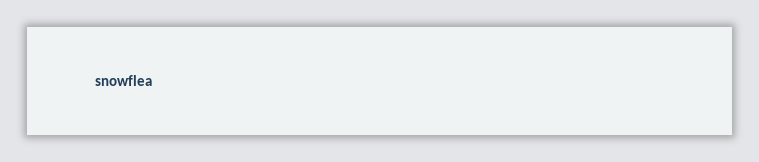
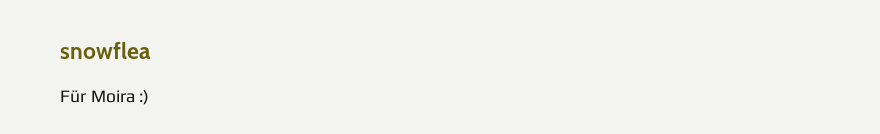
(152, 80) none -> [60,90,150,105] // Für Moira :)

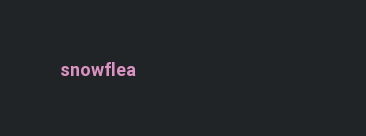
[60,90,150,105] // Für Moira :) -> (136, 69) none

